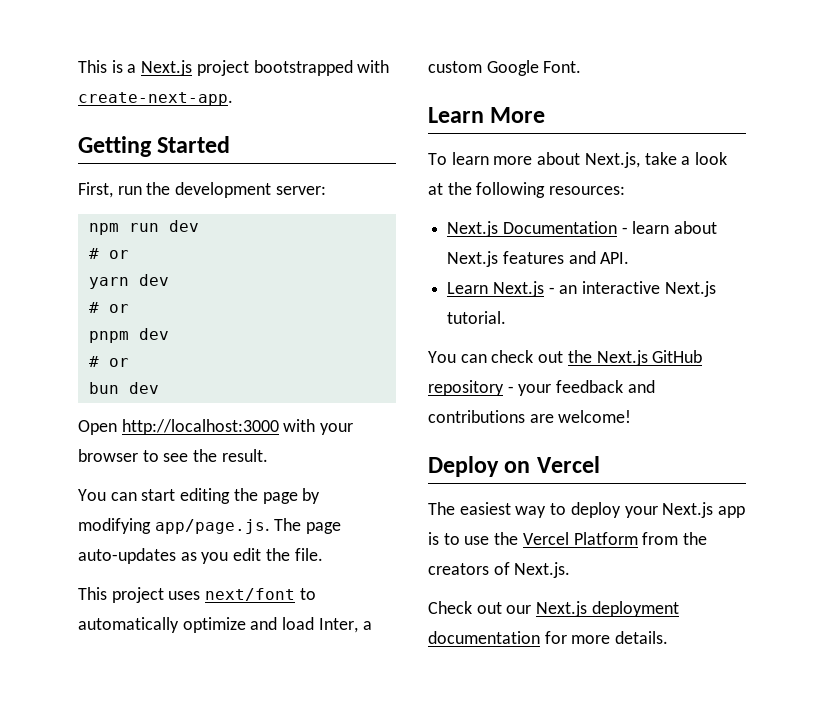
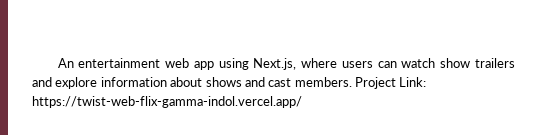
[78,60,390,76] [78,92,233,106] [78,136,231,157] [78,182,326,198] [88,220,199,235] [88,248,129,259] [88,274,169,289] [88,302,129,313] [88,328,169,343] [88,356,129,367] [88,382,159,394] [78,419,354,435] [78,449,268,462] [78,488,321,504] [78,518,342,534] [78,548,323,564] [78,587,316,603] [78,617,372,633] [428,60,582,76] [428,107,546,123] [428,152,728,168] [428,182,626,198] [447,221,718,237] [447,251,630,267] [447,281,716,297] [447,311,507,324] [428,350,703,366] [428,380,655,396] [428,410,632,423] [428,456,600,477] [428,502,746,518] [428,532,708,545] [428,562,571,578] [428,601,679,617] [428,631,669,644] This is a Next.js project bootstrapped with create-next-app. // Getting Started // First, run the development server: // npm run dev // # or // yarn dev // # or // pnpm dev // # or // bun dev // Open http://localhost:3000 with your browser to see the result. // You can start editing the page by modifying app/page.js. The page auto-updates as you edit the file. // This project uses next/font to automatically optimize and load Inter, a custom Google Font. // Learn More // To learn more about Next.js, take a look at the following resources: // Next.js Documentation - learn about Next.js features and API. // Learn Next.js - an interactive Next.js tutorial. // You can check out the Next.js GitHub repository - your feedback and contributions are welcome! // Deploy on Vercel // The easiest way to deploy your Next.js app is to use the Vercel Platform from the creators of Next.js. // Check out our Next.js deployment documentation for more details. -> [57,58,516,70] [32,77,427,89] [32,96,302,108] An entertainment web app using Next.js, where users can watch show trailers and explore information about shows and cast members. Project Link: https://twist-web-flix-gamma-indol.vercel.app/

